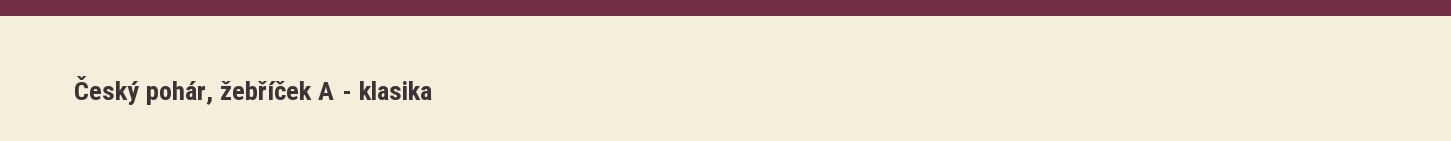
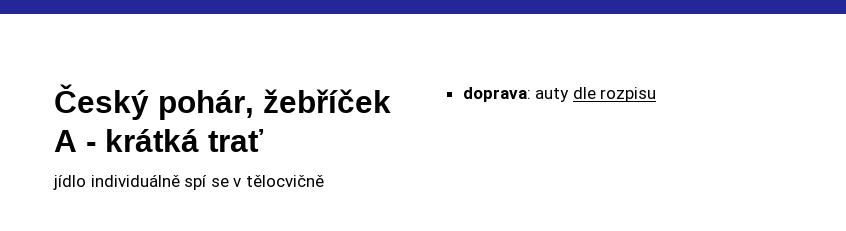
[358,81,432,100] klasika -> [105,129,264,152] [53,174,324,190] [462,87,657,102] krátká trať // jídlo individuálně spí se v tělocvičně // doprava: auty dle rozpisu

